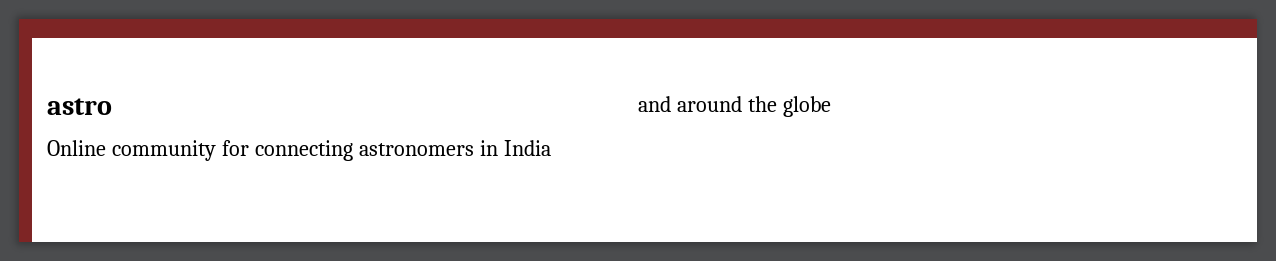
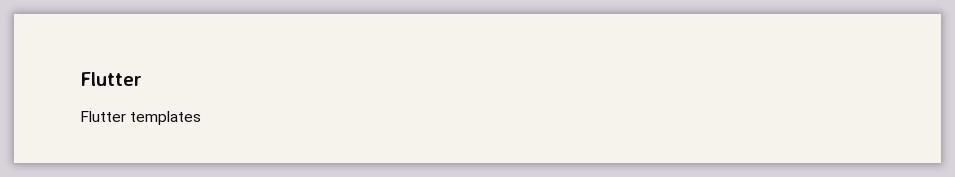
[47,98,112,115] [47,140,551,161] [638,96,831,117] astro // Online community for connecting astronomers in India and around the globe -> [80,72,142,86] [80,111,202,125] Flutter // Flutter templates

